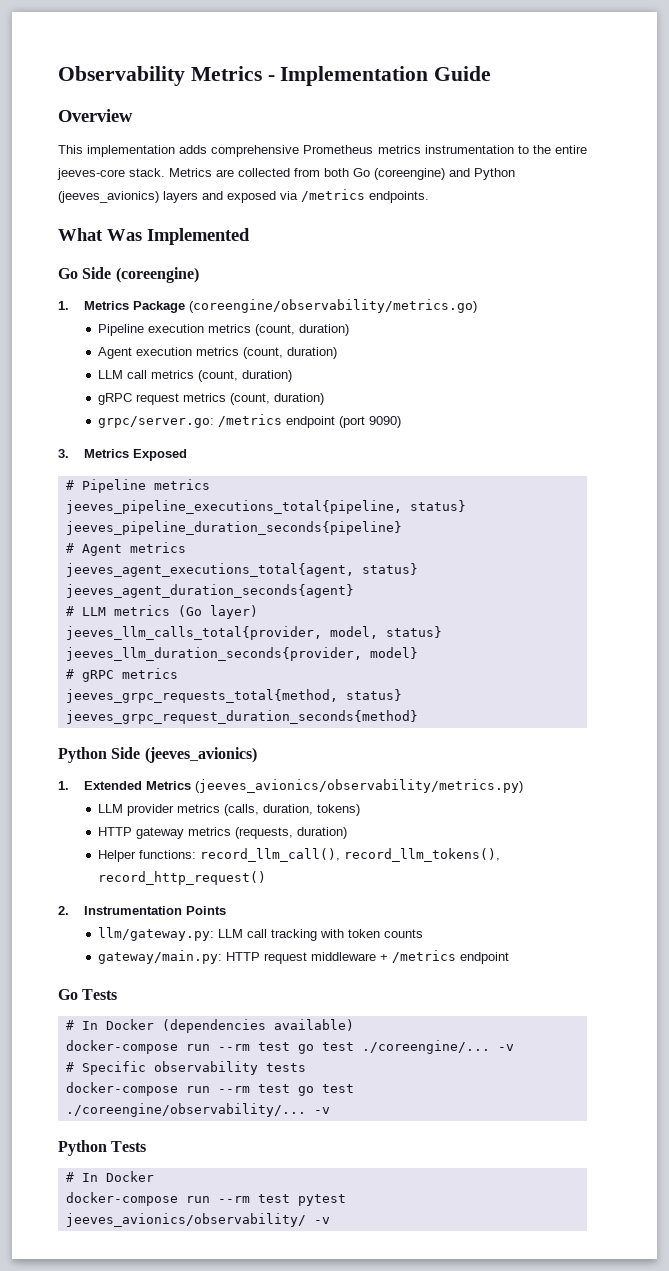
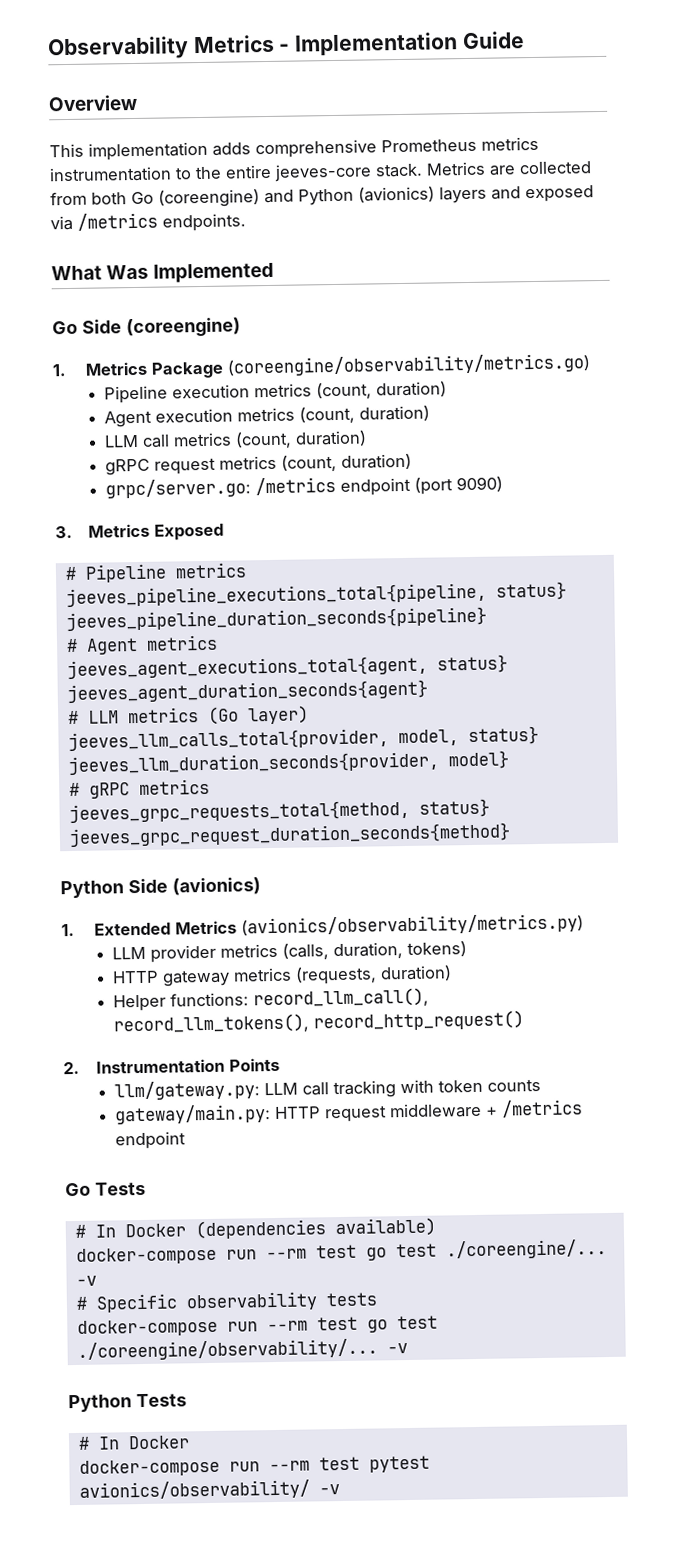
[58,191,159,203] (jeeves_avionics) -> [358,186,435,203] (avionics)
[144,747,257,763] (jeeves_avionics) -> [171,877,261,896] (avionics)
[194,779,523,793] (jeeves_avionics/observability/metrics.py) -> [240,913,584,937] (avionics/observability/metrics.py)
[65,1213,306,1227] jeeves_avionics/observability/ -> [78,1479,310,1501] avionics/observability/

